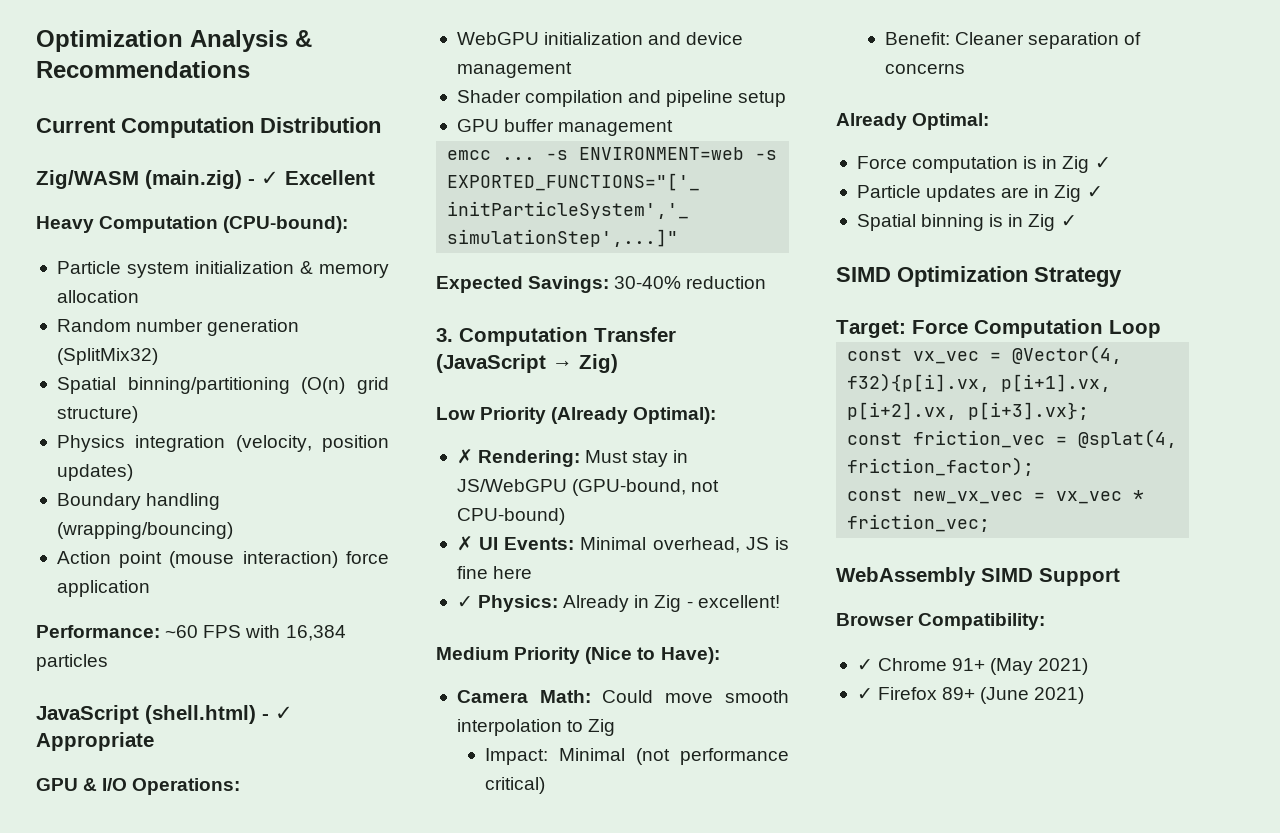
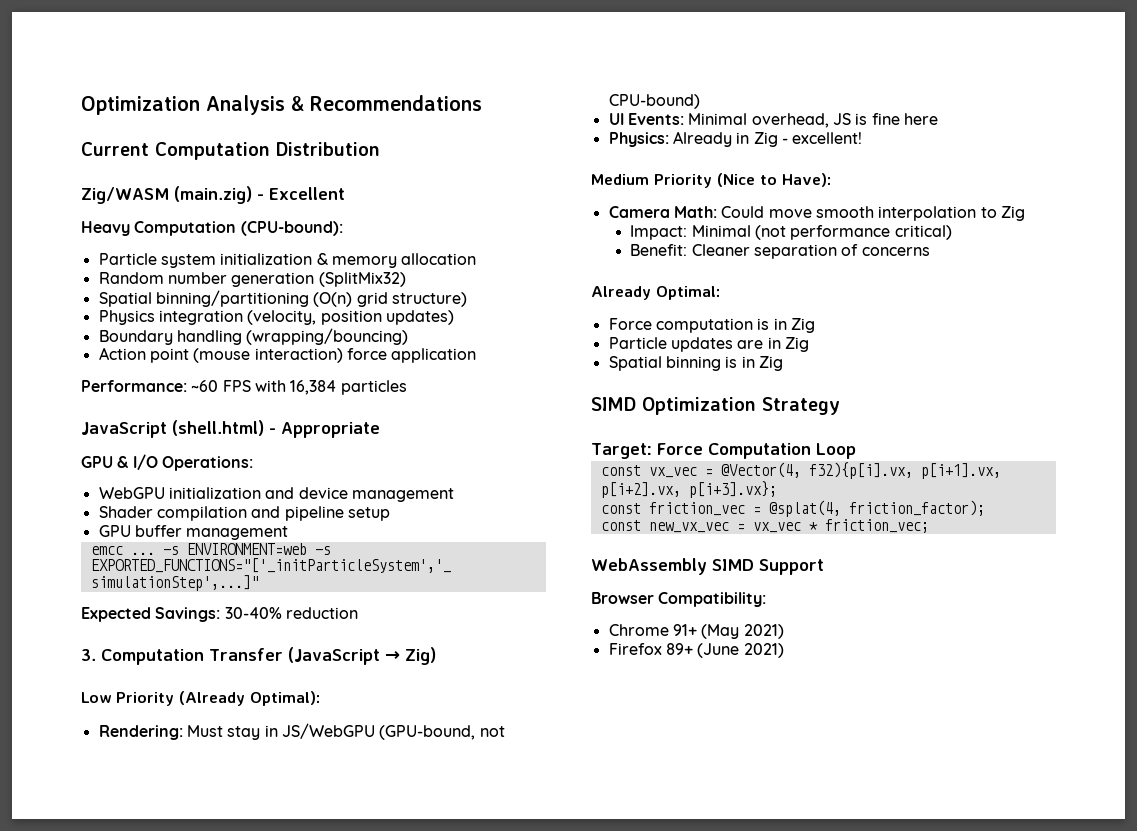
[261,171,279,185] ✓ -> (264, 197) none
[275,706,293,720] ✓ -> (276, 431) none
[456,449,473,464] ✗ -> (320, 698) none
[456,536,473,551] ✗ -> (700, 101) none
[456,596,473,608] ✓ -> (938, 119) none
[1094,157,1111,169] ✓ -> (815, 325) none
[1086,186,1103,198] ✓ -> (809, 344) none
[1060,215,1077,227] ✓ -> (783, 363) none
[856,659,873,671] ✓ -> (767, 599) none
[856,688,873,700] ✓ -> (784, 631) none

